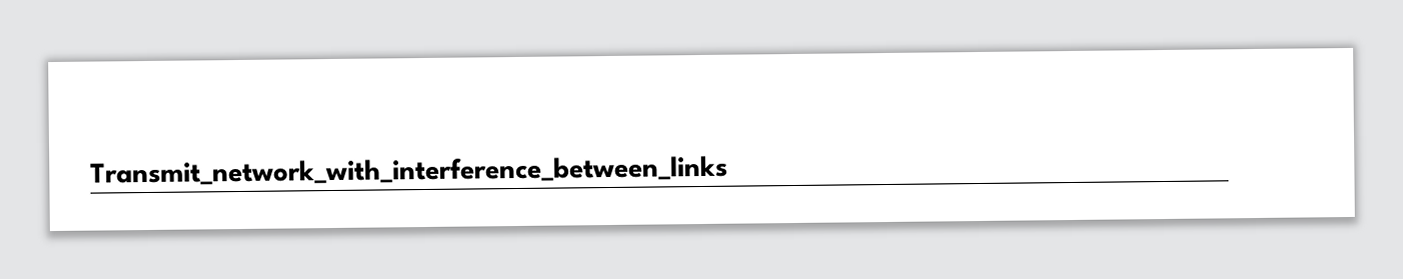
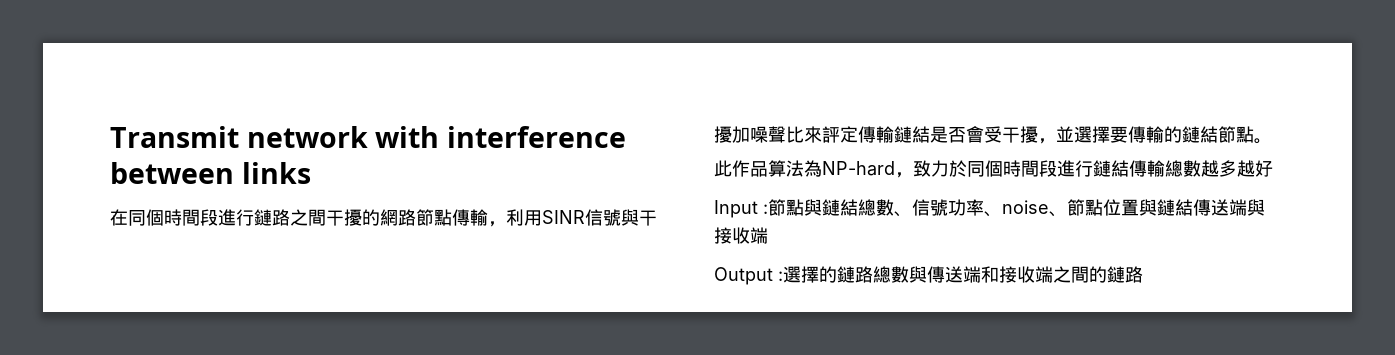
[90,155,728,186] Transmit_network_with_interference_between_links -> [110,126,627,148] [110,162,311,184] [110,209,657,227] [714,126,1272,144] [714,160,1273,178] [714,199,1265,218] [714,227,768,244] [714,266,1143,285] Transmit network with interference between links // 在同個時間段進行鏈路之間干擾的網路節點傳輸，利用SINR信號與干擾加噪聲比來評定傳輸鏈結是否會受干擾，並選擇要傳輸的鏈結節點。 // 此作品算法為NP-hard，致力於同個時間段進行鏈結傳輸總數越多越好 // Input :節點與鏈結總數、信號功率、noise、節點位置與鏈結傳送端與接收端 // Output :選擇的鏈路總數與傳送端和接收端之間的鏈路

